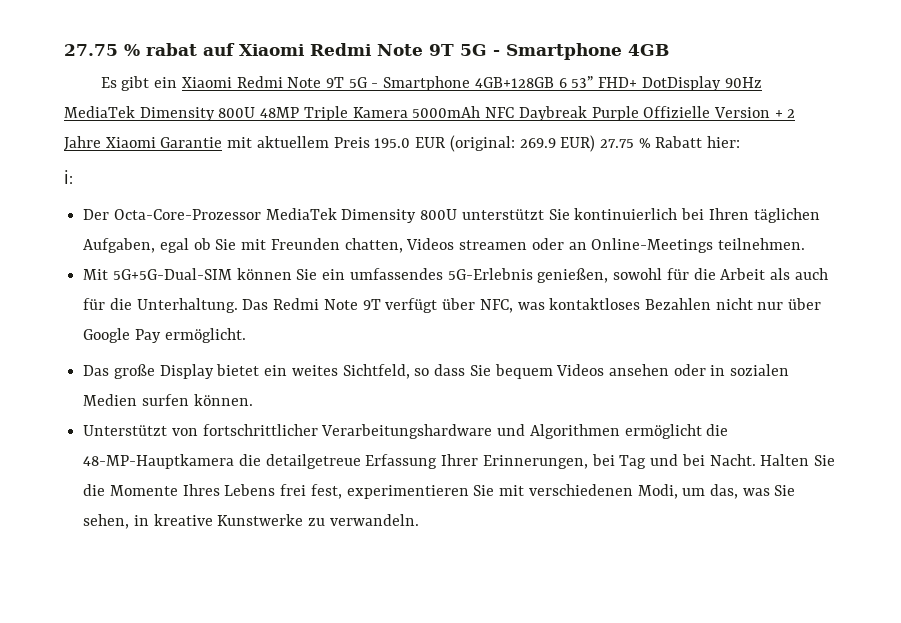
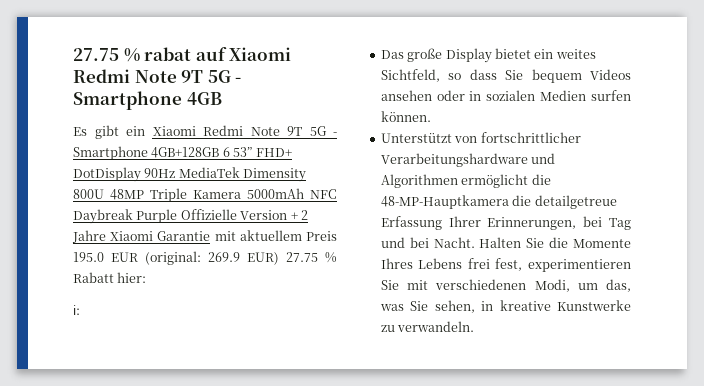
[83,208,820,223] [83,238,805,253] [83,268,828,283] [83,298,822,313] [83,328,246,343] // Der Octa-Core-Prozessor MediaTek Dimensity 800U unterstützt Sie kontinuierlich bei Ihren täglichen Aufgaben, egal ob Sie mit Freunden chatten, Videos streamen oder an Online-Meetings teilnehmen. // Mit 5G+5G-Dual-SIM können Sie ein umfassendes 5G-Erlebnis genießen, sowohl für die Arbeit als auch für die Unterhaltung. Das Redmi Note 9T verfügt über NFC, was kontaktloses Bezahlen nicht nur über Google Pay ermöglicht. -> (80, 310) none

